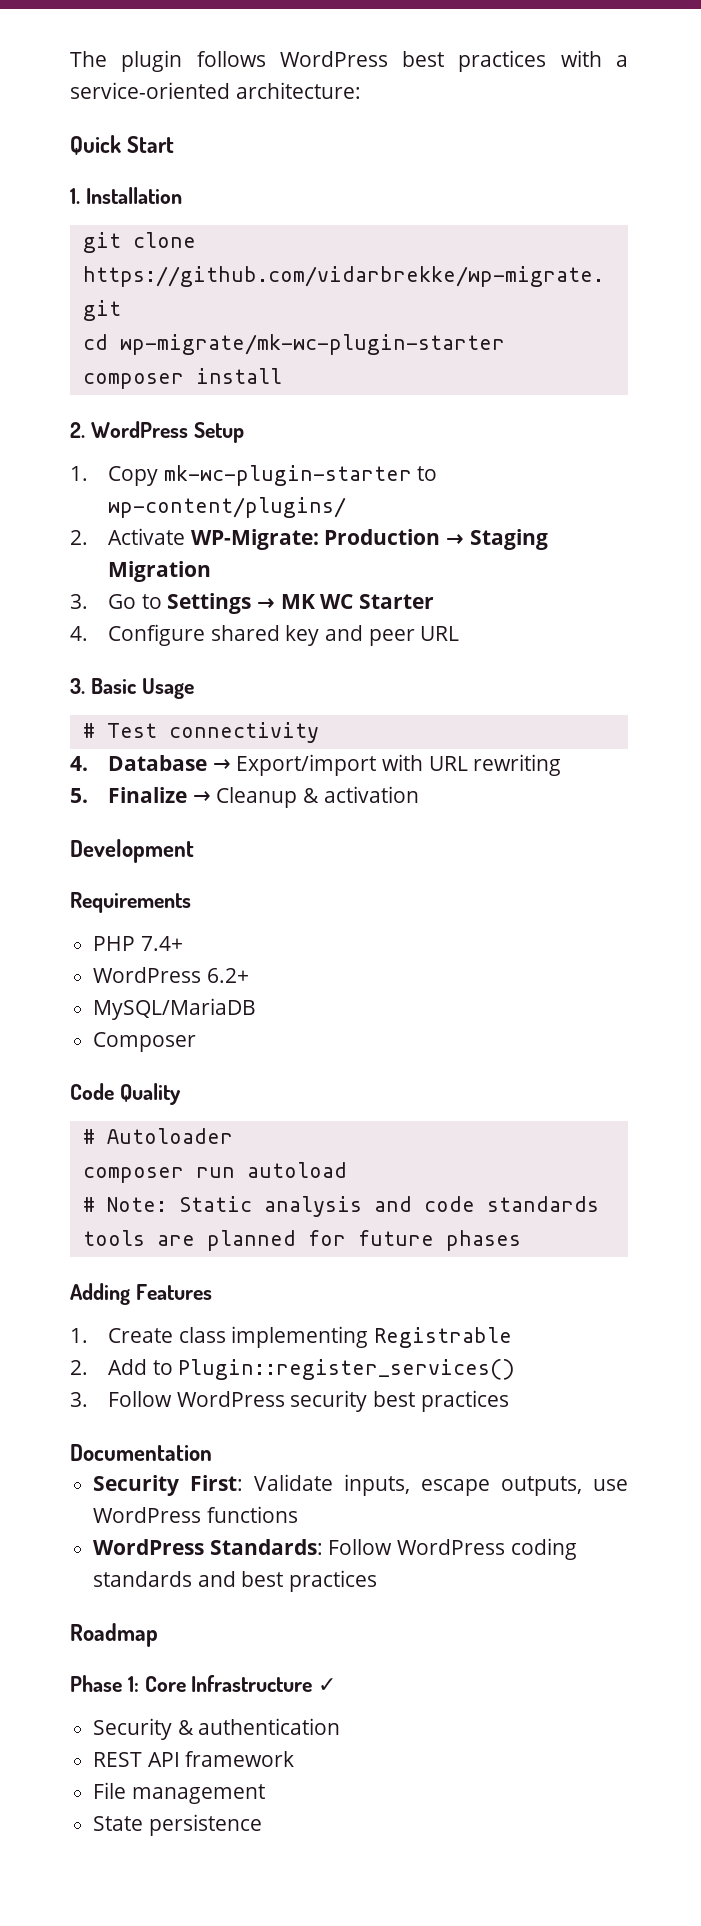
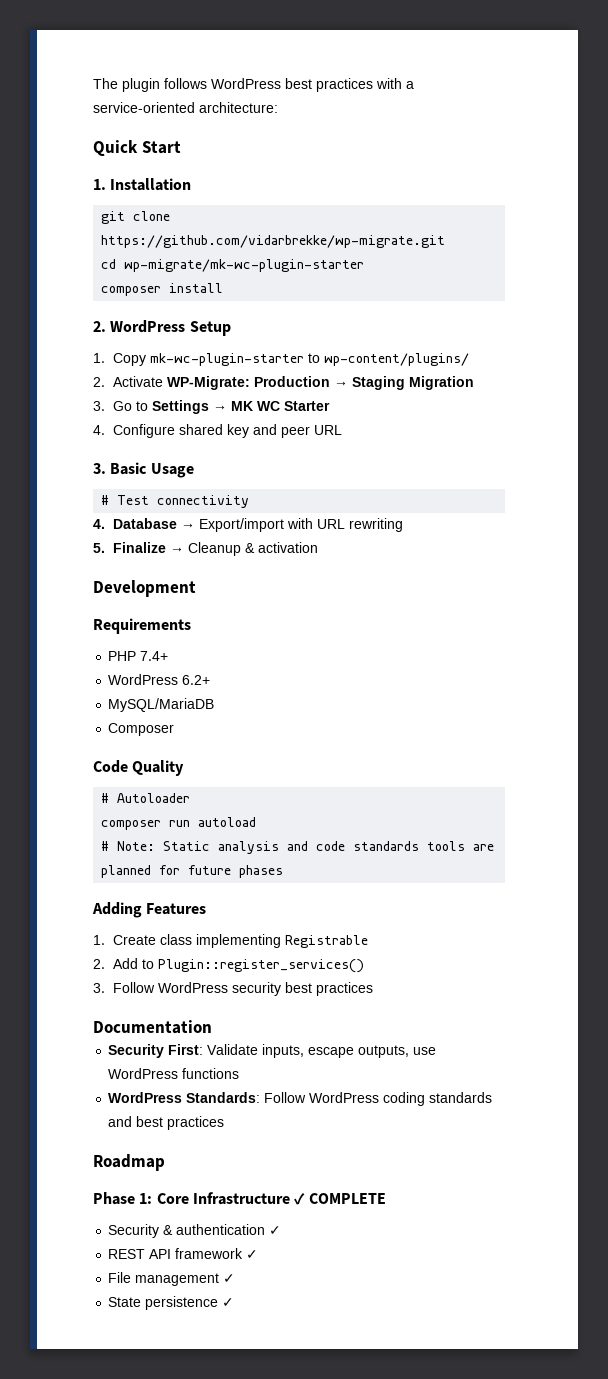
(337, 1685) none -> [308,1193,386,1204] COMPLETE
(341, 1726) none -> [269,1226,282,1235] ✓
(295, 1759) none -> [246,1250,259,1259] ✓
(265, 1794) none -> [223,1274,236,1283] ✓
(262, 1825) none -> [222,1298,235,1307] ✓

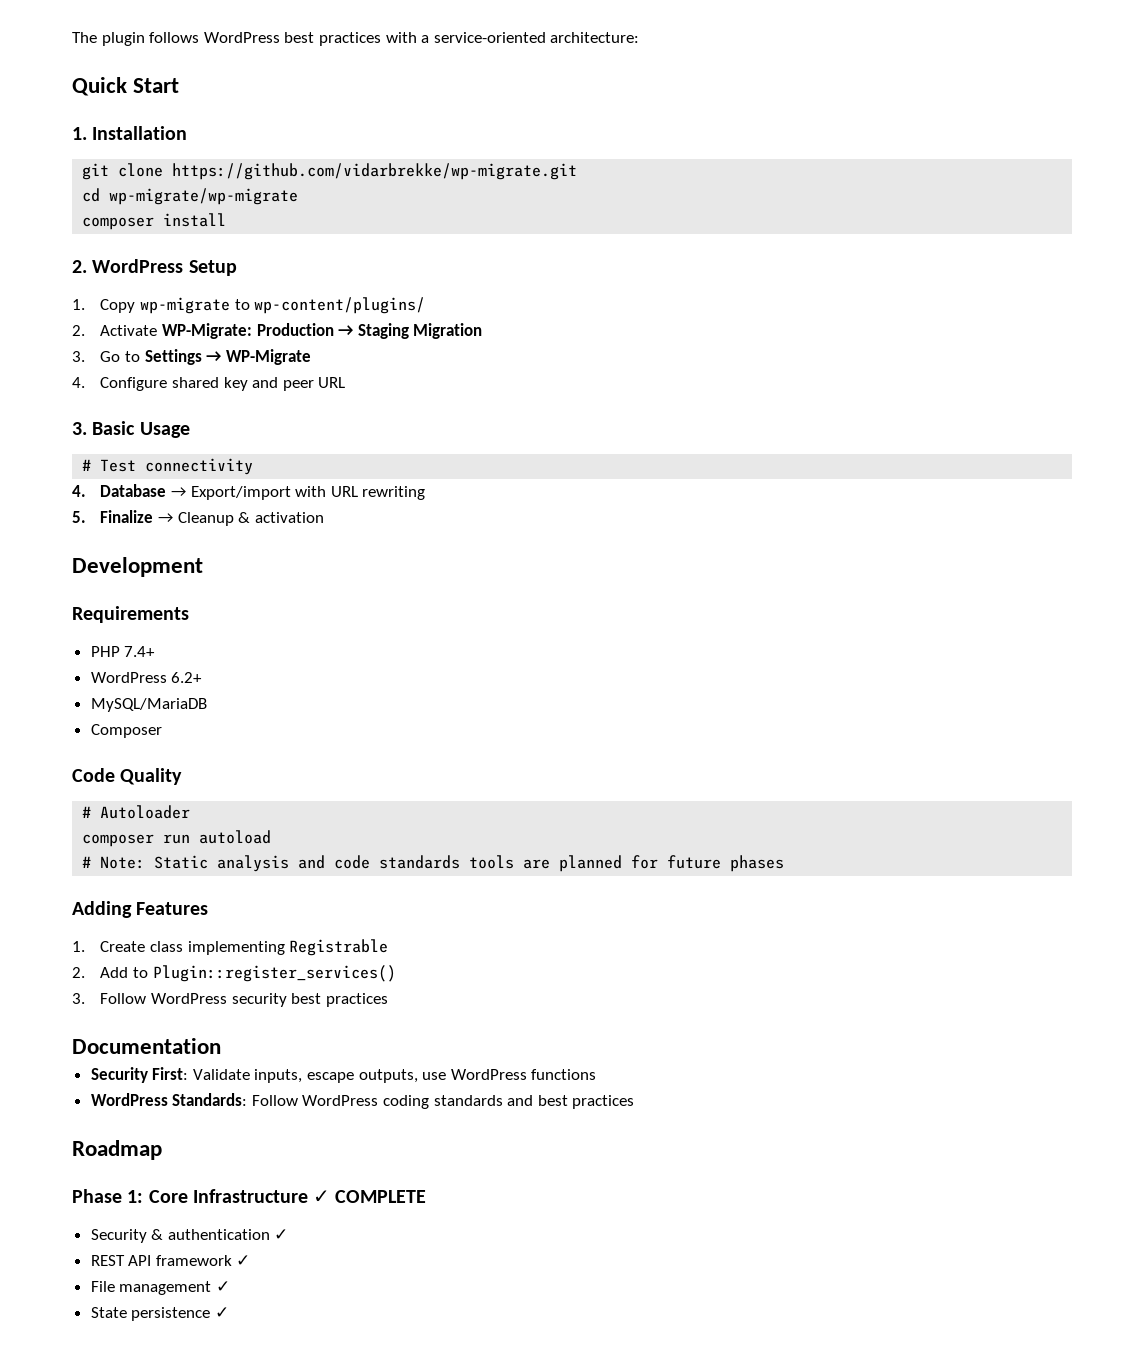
[124,259,365,272] wp-migrate/mk-wc-plugin-starter -> [109,188,299,205] wp-migrate/wp-migrate
[150,353,305,366] mk-wc-plugin-starter -> [139,297,230,314] wp-migrate
[231,401,331,411] MK WC Starter -> [225,349,311,365] WP-Migrate

